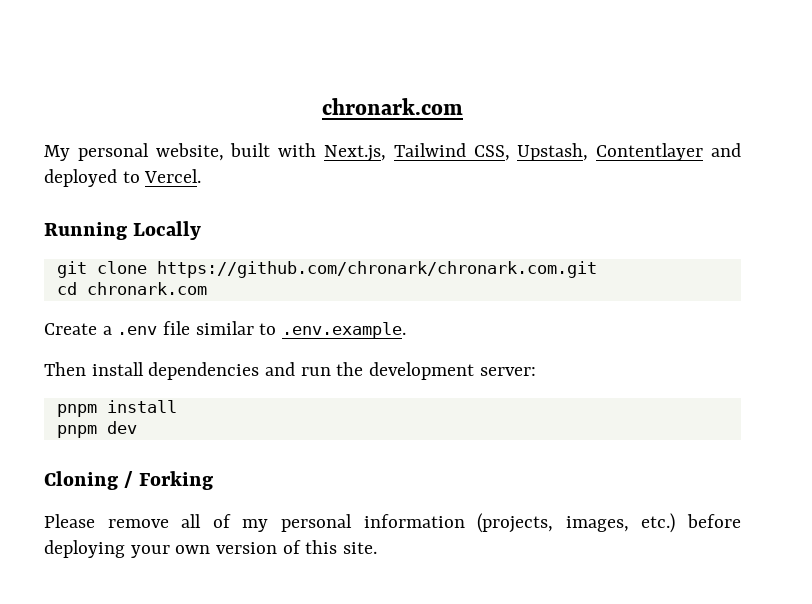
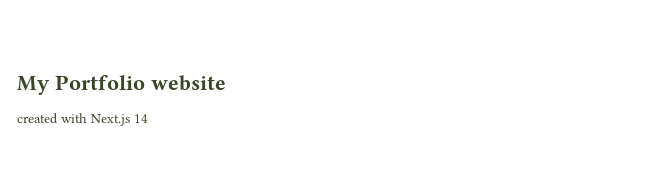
[322,98,463,115] [44,143,741,162] [44,169,202,187] [44,221,202,240] [56,261,597,278] [56,282,207,295] [44,321,407,339] [44,362,536,380] [56,400,177,417] [56,421,137,438] [44,471,214,490] [44,513,742,533] [44,540,378,558] chronark.com // My personal website, built with Next.js, Tailwind CSS, Upstash, Contentlayer and deployed to Vercel. // Running Locally // git clone https://github.com/chronark/chronark.com.git // cd chronark.com // Create a .env file similar to .env.example. // Then install dependencies and run the development server: // pnpm install // pnpm dev // Cloning / Forking // Please remove all of my personal information (projects, images, etc.) before deploying your own version of this site. -> [17,75,226,95] [17,113,148,126] My Portfolio website // created with Next.js 14

